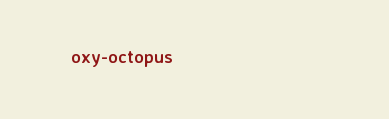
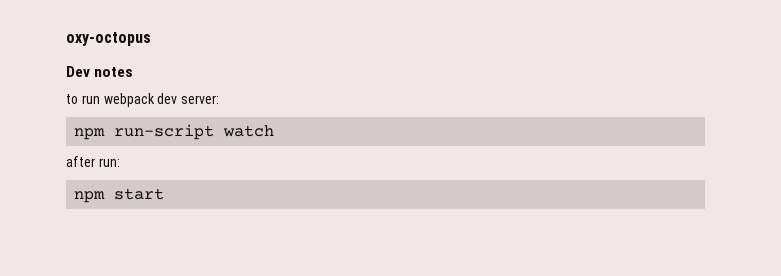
(173, 59) none -> [66,66,134,77] [66,93,220,107] [74,124,275,140] [66,156,120,167] [74,188,165,203] // Dev notes // to run webpack dev server: // npm run-script watch // after run: // npm start

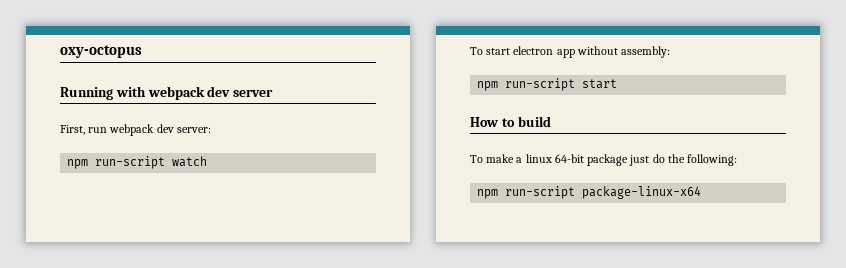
[66,66,134,77] [66,94,78,104] Dev notes // to -> [60,86,274,100] [60,125,85,135] Running with webpack dev server // First,
[66,156,120,167] [74,188,165,203] after run: // npm start -> [470,46,671,58] [477,78,618,91] [470,116,551,127] [470,154,738,166] [477,186,702,199] To start electron app without assembly: // npm run-script start // How to build // To make a linux 64-bit package just do the following: // npm run-script package-linux-x64

